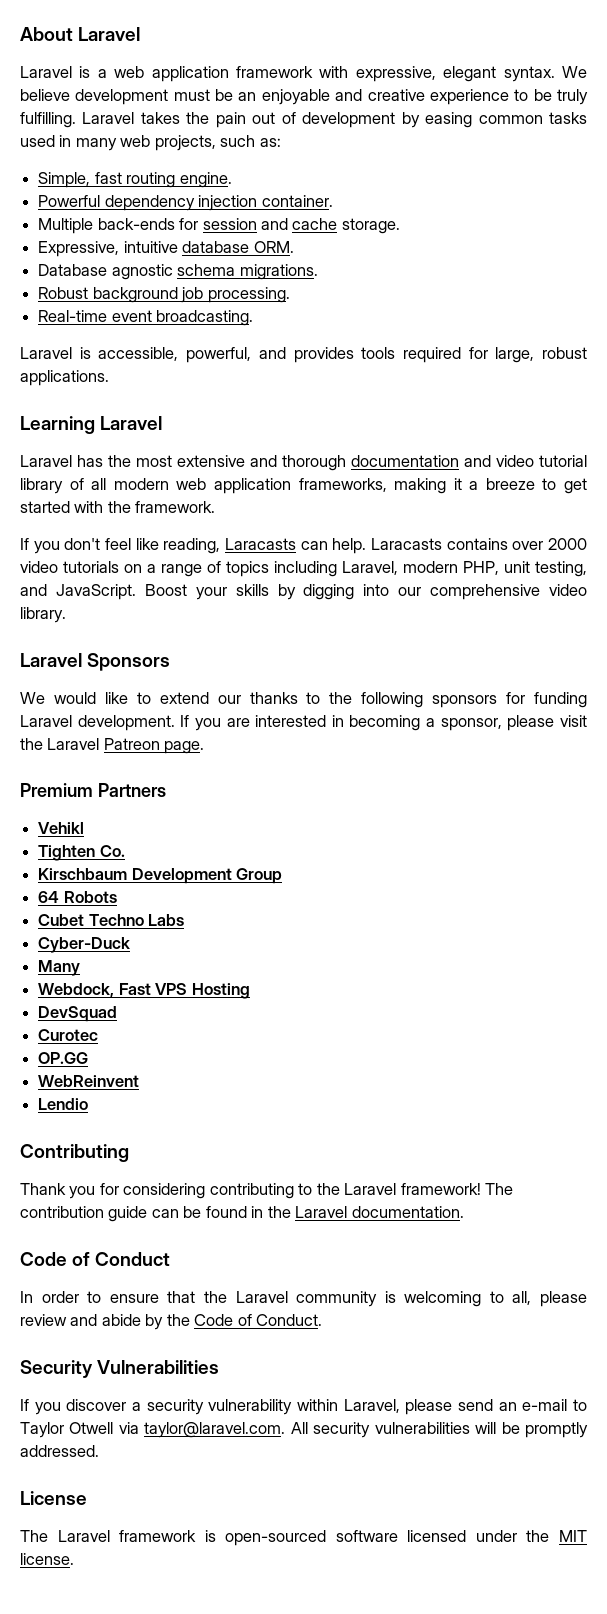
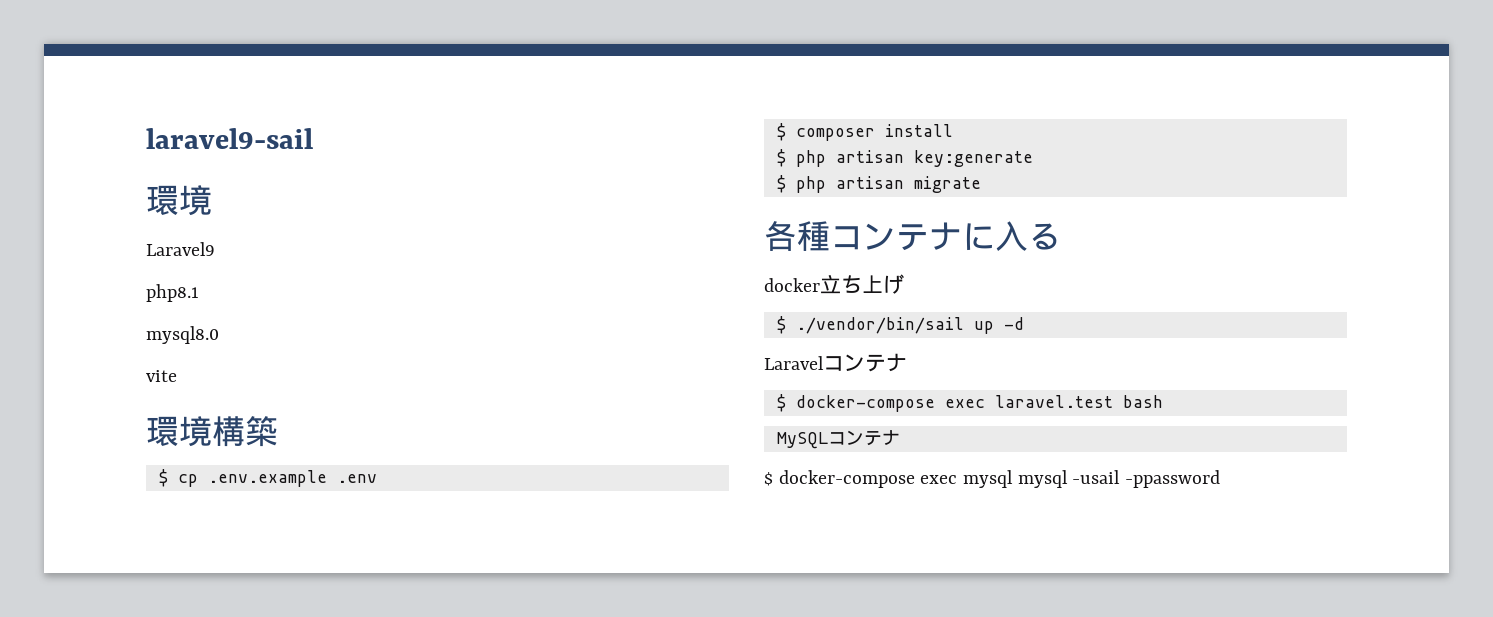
[20,27,141,41] [20,66,587,82] [20,89,589,105] [20,112,587,128] [20,135,281,151] [38,172,232,188] [38,195,333,211] [38,218,400,234] [38,241,294,257] [38,264,318,280] [38,287,290,303] [38,310,254,326] [20,347,587,363] [20,370,109,386] [20,416,163,434] [20,455,587,471] [20,478,587,494] [20,501,216,513] [20,538,587,554] [20,561,587,577] [20,584,587,600] [20,607,66,623] [20,653,171,671] [20,692,587,708] [20,715,587,731] [20,738,205,754] [20,783,166,797] [38,822,85,834] [38,845,125,861] [38,868,283,884] [38,891,117,903] [38,914,185,926] [38,937,131,953] [38,960,81,976] [38,983,250,999] [38,1006,118,1022] [38,1029,99,1041] [38,1052,89,1064] [38,1075,140,1087] [38,1098,89,1110] [20,1144,129,1162] [20,1183,514,1199] [20,1206,464,1222] [20,1252,171,1266] [20,1291,587,1307] [20,1314,323,1330] [20,1360,220,1378] [20,1399,587,1415] [20,1422,588,1438] [20,1445,99,1457] [20,1491,87,1505] [20,1530,587,1546] [20,1553,74,1565] About Laravel // Laravel is a web application framework with expressive, elegant syntax. We believe development must be an enjoyable and creative experience to be truly fulfilling. Laravel takes the pain out of development by easing common tasks used in many web projects, such as: // Simple, fast routing engine. // Powerful dependency injection container. // Multiple back-ends for session and cache storage. // Expressive, intuitive database ORM. // Database agnostic schema migrations. // Robust background job processing. // Real-time event broadcasting. // Laravel is accessible, powerful, and provides tools required for large, robust applications. // Learning Laravel // Laravel has the most extensive and thorough documentation and video tutorial library of all modern web application frameworks, making it a breeze to get started with the framework. // If you don't feel like reading, Laracasts can help. Laracasts contains over 2000 video tutorials on a range of topics including Laravel, modern PHP, unit testing, and JavaScript. Boost your skills by digging into our comprehensive video library. // Laravel Sponsors // We would like to extend our thanks to the following sponsors for funding Laravel development. If you are interested in becoming a sponsor, please visit the Laravel Patreon page. // Premium Partners // Vehikl // Tighten Co. // Kirschbaum Development Group // 64 Robots // Cubet Techno Labs // Cyber-Duck // Many // Webdock, Fast VPS Hosting // DevSquad // Curotec // OP.GG // WebReinvent // Lendio // Contributing // Thank you for considering contributing to the Laravel framework! The contribution guide can be found in the Laravel documentation. // Code of Conduct // In order to ensure that the Laravel community is welcoming to all, please review and abide by the Code of Conduct. // Security Vulnerabilities // If you discover a security vulnerability within Laravel, please send an e-mail to Taylor Otwell via taylor@laravel.com. All security vulnerabilities will be promptly addressed. // License // The Laravel framework is open-sourced software licensed under the MIT license. -> [146,128,313,149] [146,185,212,216] [146,242,215,256] [146,284,199,302] [146,326,219,344] [146,370,177,382] [146,416,278,447] [158,469,377,487] [776,123,953,141] [776,149,1033,167] [776,175,981,193] [764,221,1061,251] [764,274,904,294] [776,316,1024,334] [764,353,907,372] [776,394,1163,412] [776,430,900,449] [764,470,1221,488] laravel9-sail // 環境 // Laravel9 // php8.1 // mysql8.0 // vite // 環境構築 // $ cp .env.example .env // $ composer install // $ php artisan key:generate // $ php artisan migrate // 各種コンテナに入る // docker立ち上げ // $ ./vendor/bin/sail up -d // Laravelコンテナ // $ docker-compose exec laravel.test bash // MySQLコンテナ // $ docker-compose exec mysql mysql -usail -ppassword

